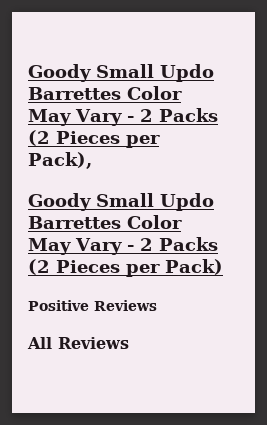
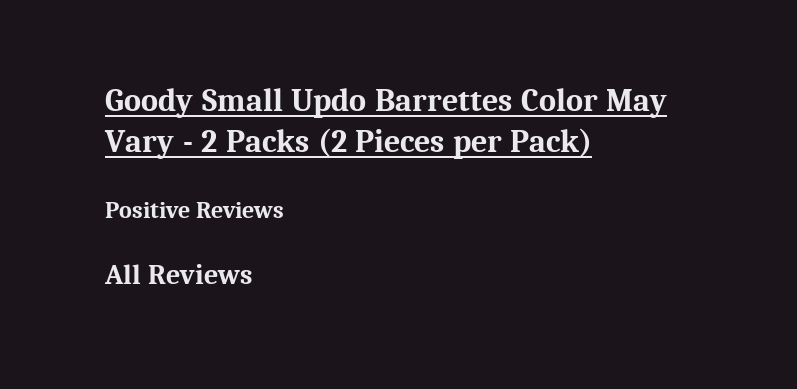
[28,152,92,169] [28,193,214,211] [28,215,182,229] [28,237,218,255] [28,259,160,277] Pack), // Goody Small Updo Barrettes Color May Vary - 2 Packs (2 Pieces per -> (502, 147) none

